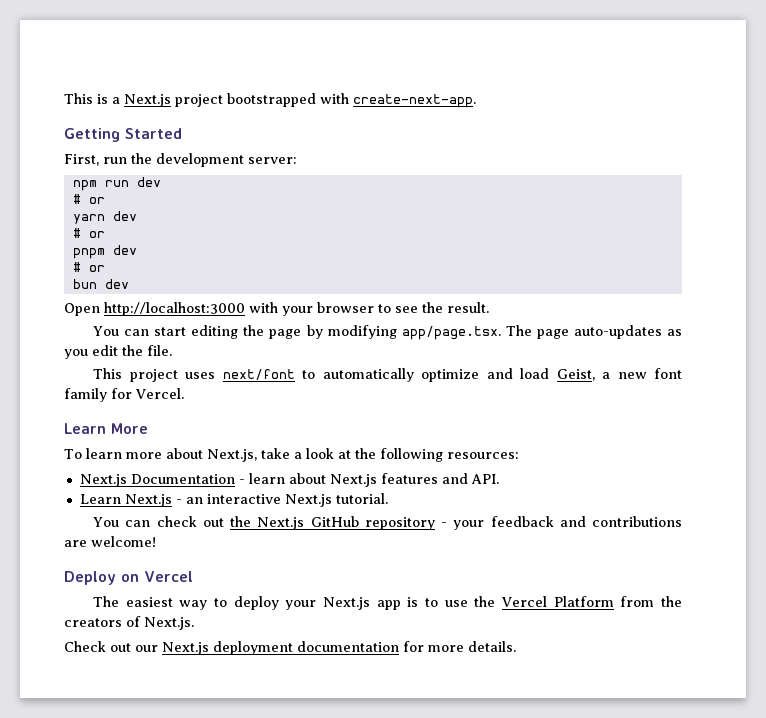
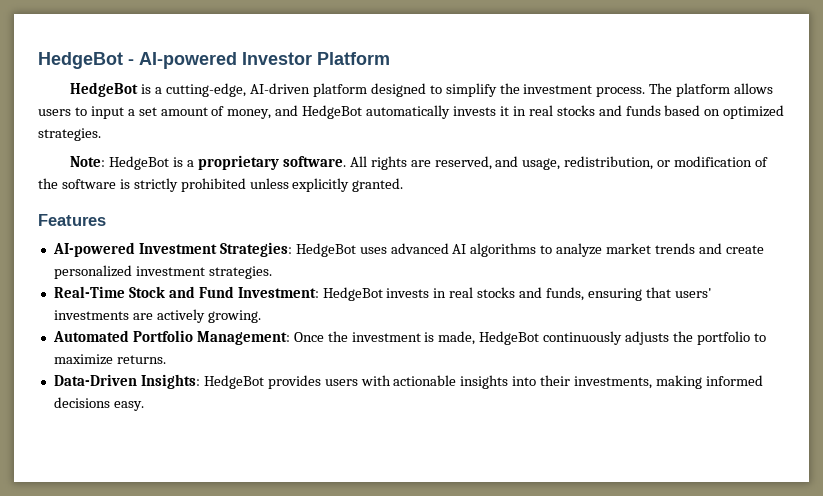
[64,93,476,108] [64,128,182,142] [64,153,297,167] [72,177,161,191] [72,194,105,204] [72,211,137,224] [72,228,105,238] [72,245,137,259] [72,262,105,272] [72,279,129,289] [64,302,489,316] [93,325,683,340] [64,345,172,359] [93,368,683,382] [64,388,184,402] [64,423,148,434] [64,448,519,462] [79,473,499,487] [79,493,388,507] [93,516,682,530] [64,536,156,547] [64,571,193,585] [93,596,683,610] [64,616,194,630] [64,641,516,655] This is a Next.js project bootstrapped with create-next-app. // Getting Started // First, run the development server: // npm run dev // # or // yarn dev // # or // pnpm dev // # or // bun dev // Open http://localhost:3000 with your browser to see the result. // You can start editing the page by modifying app/page.tsx. The page auto-updates as you edit the file. // This project uses next/font to automatically optimize and load Geist, a new font family for Vercel. // Learn More // To learn more about Next.js, take a look at the following resources: // Next.js Documentation - learn about Next.js features and API. // Learn Next.js - an interactive Next.js tutorial. // You can check out the Next.js GitHub repository - your feedback and contributions are welcome! // Deploy on Vercel // The easiest way to deploy your Next.js app is to use the Vercel Platform from the creators of Next.js. // Check out our Next.js deployment documentation for more details. -> [38,52,390,69] [70,82,774,97] [38,105,785,119] [38,128,101,141] [70,155,769,170] [38,178,404,192] [38,214,106,226] [52,242,764,257] [53,265,272,279] [53,286,712,301] [53,309,261,323] [52,330,766,345] [53,354,166,365] [53,374,763,389] [53,397,144,411] HedgeBot - AI-powered Investor Platform // HedgeBot is a cutting-edge, AI-driven platform designed to simplify the investment process. The platform allows users to input a set amount of money, and HedgeBot automatically invests it in real stocks and funds based on optimized strategies. // Note: HedgeBot is a proprietary software. All rights are reserved, and usage, redistribution, or modification of the software is strictly prohibited unless explicitly granted. // Features // AI-powered Investment Strategies: HedgeBot uses advanced AI algorithms to analyze market trends and create personalized investment strategies. // Real-Time Stock and Fund Investment: HedgeBot invests in real stocks and funds, ensuring that users' investments are actively growing. // Automated Portfolio Management: Once the investment is made, HedgeBot continuously adjusts the portfolio to maximize returns. // Data-Driven Insights: HedgeBot provides users with actionable insights into their investments, making informed decisions easy.

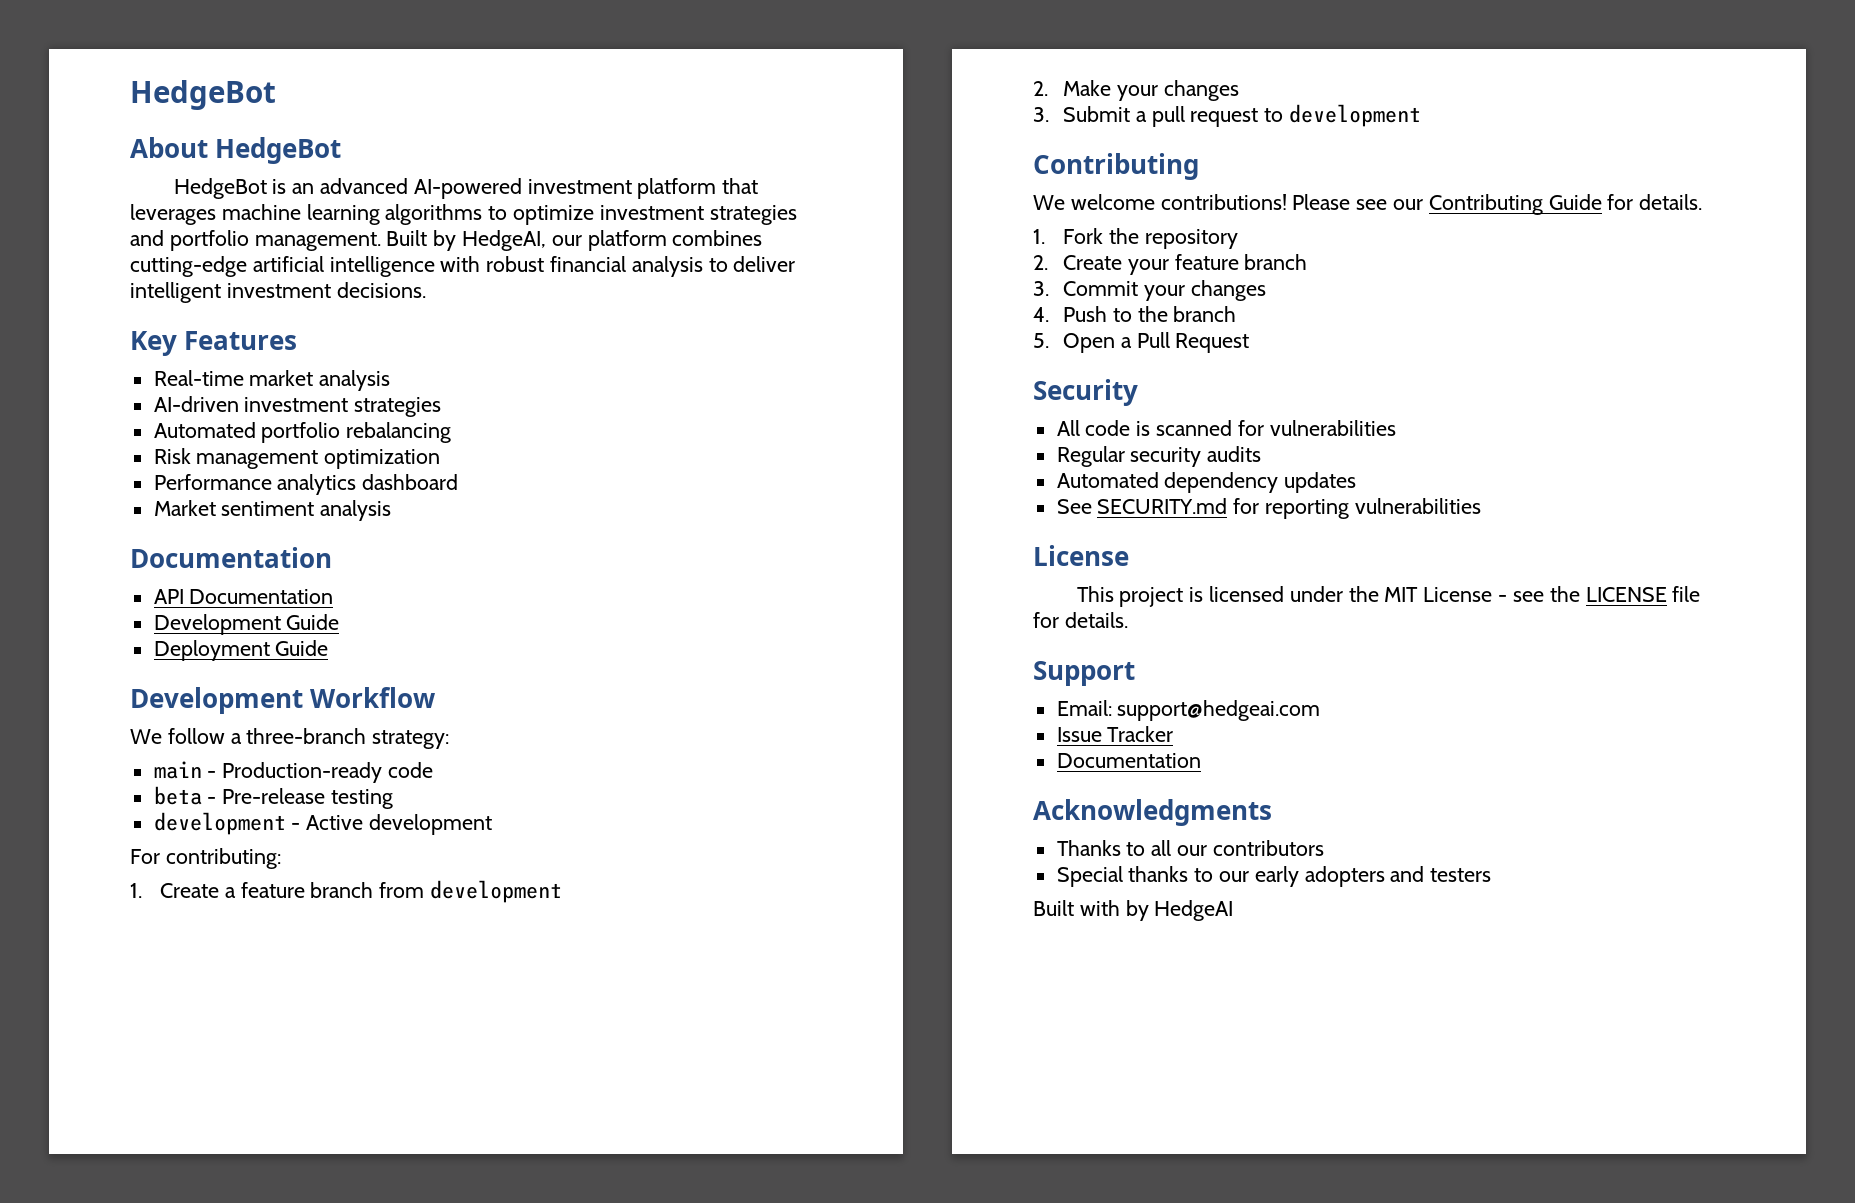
[38,52,390,69] [70,82,774,97] [38,105,785,119] [38,128,101,141] [70,155,769,170] [38,178,404,192] [38,214,106,226] [52,242,764,257] [53,265,272,279] [53,286,712,301] [53,309,261,323] [52,330,766,345] [53,354,166,365] [53,374,763,389] [53,397,144,411] HedgeBot - AI-powered Investor Platform // HedgeBot is a cutting-edge, AI-driven platform designed to simplify the investment process. The platform allows users to input a set amount of money, and HedgeBot automatically invests it in real stocks and funds based on optimized strategies. // Note: HedgeBot is a proprietary software. All rights are reserved, and usage, redistribution, or modification of the software is strictly prohibited unless explicitly granted. // Features // AI-powered Investment Strategies: HedgeBot uses advanced AI algorithms to analyze market trends and create personalized investment strategies. // Real-Time Stock and Fund Investment: HedgeBot invests in real stocks and funds, ensuring that users' investments are actively growing. // Automated Portfolio Management: Once the investment is made, HedgeBot continuously adjusts the portfolio to maximize returns. // Data-Driven Insights: HedgeBot provides users with actionable insights into their investments, making informed decisions easy. -> [130,80,276,110] [130,137,342,164] [173,178,759,199] [130,204,797,225] [130,230,763,251] [130,256,796,277] [130,282,426,303] [130,331,298,356] [153,370,391,391] [153,396,442,417] [153,422,452,443] [153,448,441,469] [153,474,459,495] [153,500,392,521] [130,547,332,568] [153,589,334,604] [153,614,340,635] [153,640,329,661] [130,687,436,714] [130,728,450,749] [153,761,434,783] [153,786,394,809] [153,812,493,835] [130,848,281,869] [130,880,563,903] [1033,80,1239,101] [1033,104,1422,127] [1033,153,1199,180] [1033,194,1703,215] [1033,228,1238,249] [1033,254,1308,275] [1033,280,1266,301] [1033,306,1237,322] [1033,332,1250,353] [1033,379,1138,406] [1056,420,1396,436] [1056,446,1262,467] [1056,472,1357,493] [1056,498,1481,519] [1033,545,1129,566] [1076,586,1701,607] [1033,612,1128,628] [1033,661,1135,686] [1056,700,1321,721] [1056,726,1174,742] [1056,753,1201,768] [1033,799,1272,826] [1056,840,1324,856] [1056,866,1492,887] [1033,900,1234,921] HedgeBot // About HedgeBot // HedgeBot is an advanced AI-powered investment platform that leverages machine learning algorithms to optimize investment strategies and portfolio management. Built by HedgeAI, our platform combines cutting-edge artificial intelligence with robust financial analysis to deliver intelligent investment decisions. // Key Features // Real-time market analysis // AI-driven investment strategies // Automated portfolio rebalancing // Risk management optimization // Performance analytics dashboard // Market sentiment analysis // Documentation // API Documentation // Development Guide // Deployment Guide // Development Workflow // We follow a three-branch strategy: // main - Production-ready code // beta - Pre-release testing // development - Active development // For contributing: // 1. Create a feature branch from development // 2. Make your changes // 3. Submit a pull request to development // Contributing // We welcome contributions! Please see our Contributing Guide for details. // 1. Fork the repository // 2. Create your feature branch // 3. Commit your changes // 4. Push to the branch // 5. Open a Pull Request // Security // All code is scanned for vulnerabilities // Regular security audits // Automated dependency updates // See SECURITY.md for reporting vulnerabilities // License // This project is licensed under the MIT License - see the LICENSE file for details. // Support // Email: support@hedgeai.com // Issue Tracker // Documentation // Acknowledgments // Thanks to all our contributors // Special thanks to our early adopters and testers // Built with by HedgeAI

